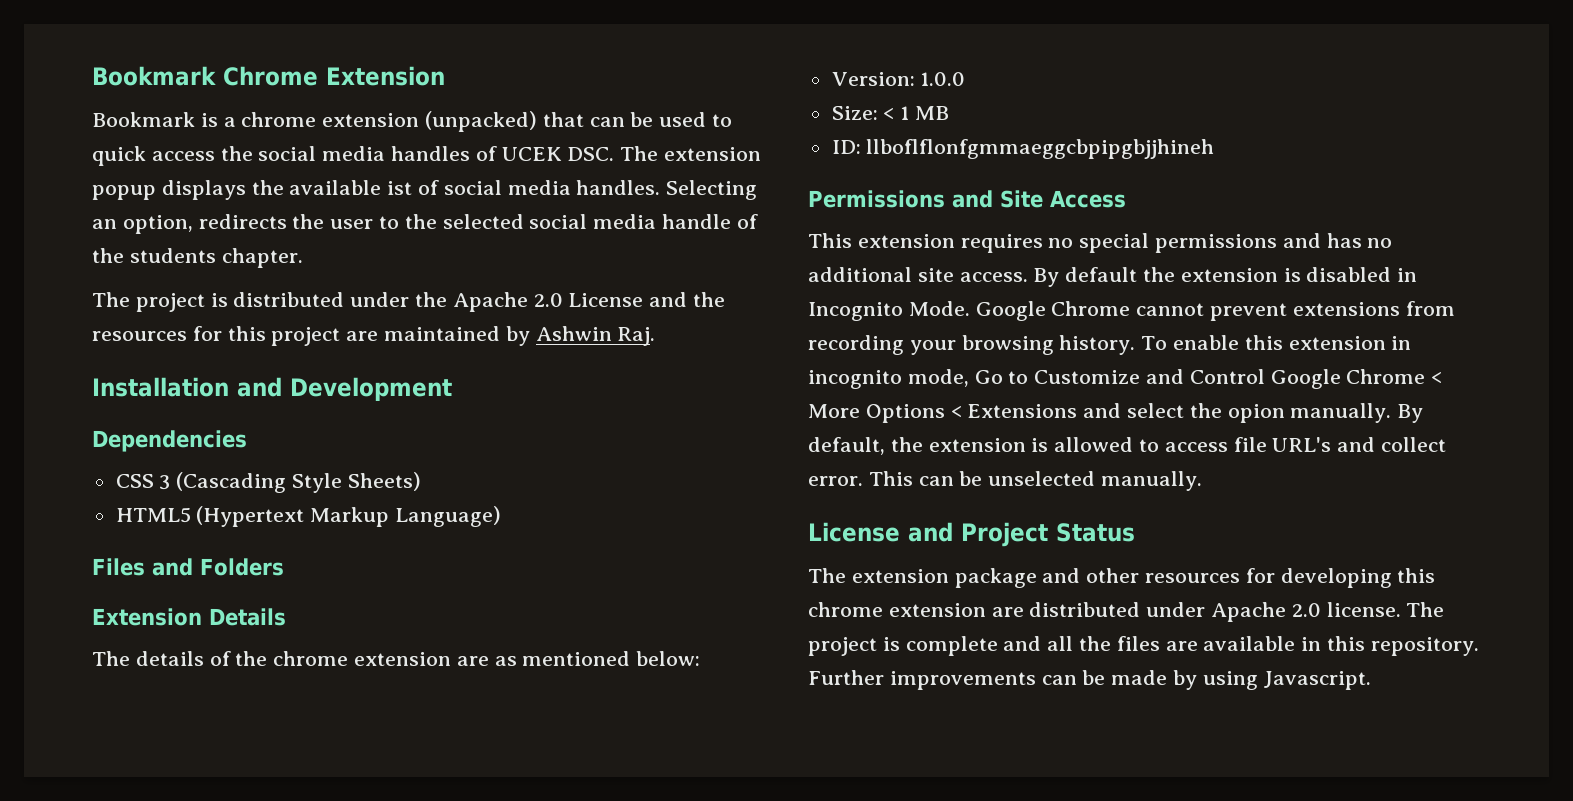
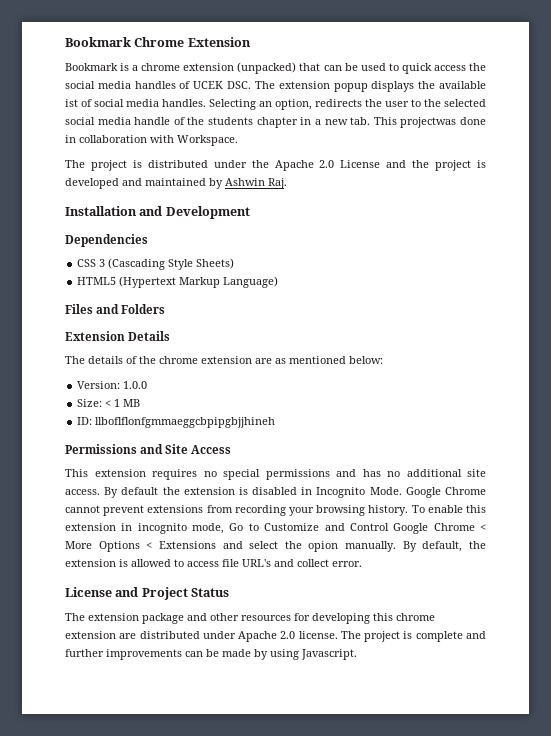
[221,248,303,268] chapter. -> [256,117,487,128] [65,135,238,146] chapter in a new tab. This projectwas done in collaboration with Workspace.
[92,326,379,346] resources for this project are -> [435,160,487,171] [65,178,142,189] project is developed and
[868,471,1203,491] This can be unselected manually. -> (362, 564) none
[1047,636,1479,656] [808,670,884,685] all the files are available in this repository. Further -> [65,649,104,657] further

